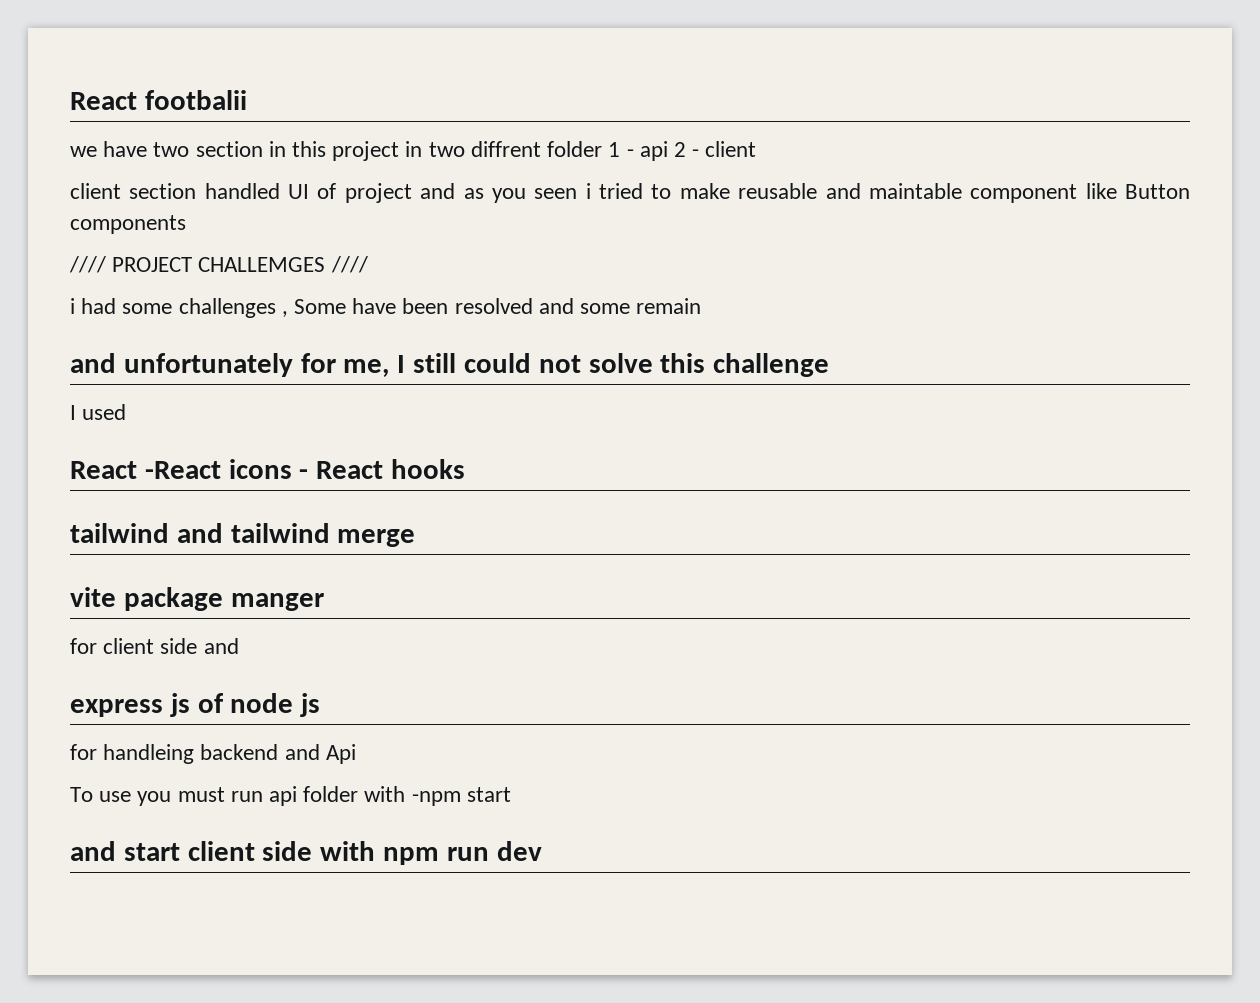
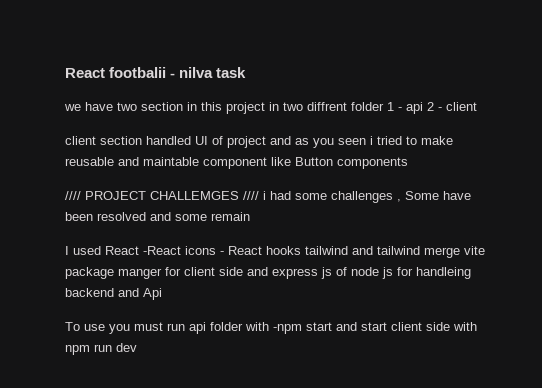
(247, 100) none -> [170,67,247,78] - nilva task
(368, 264) // -> (259, 195) none
[70,353,830,377] // and unfortunately for me, I still could not solve this challenge -> (250, 216) none
(127, 412) // -> (101, 250) none
(466, 469) // -> (301, 250) none
(416, 538) // -> (460, 252) none
(324, 602) // -> (162, 273) none
(239, 646) // -> (268, 271) none
(321, 705) // -> (393, 273) none
(511, 794) // -> (332, 326) none

